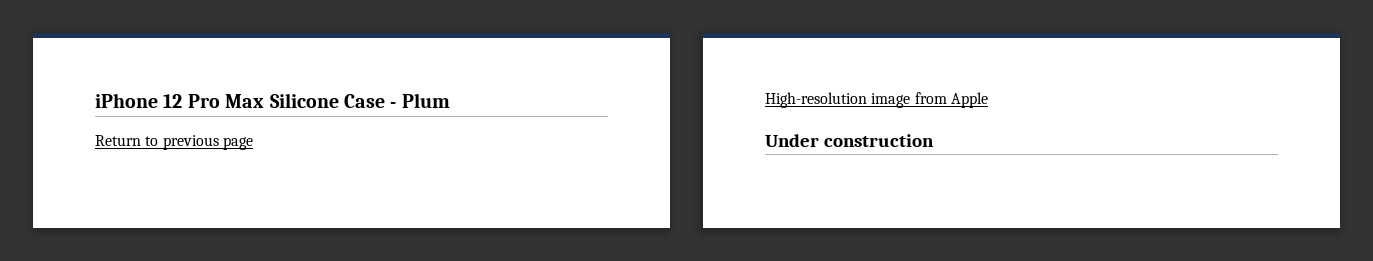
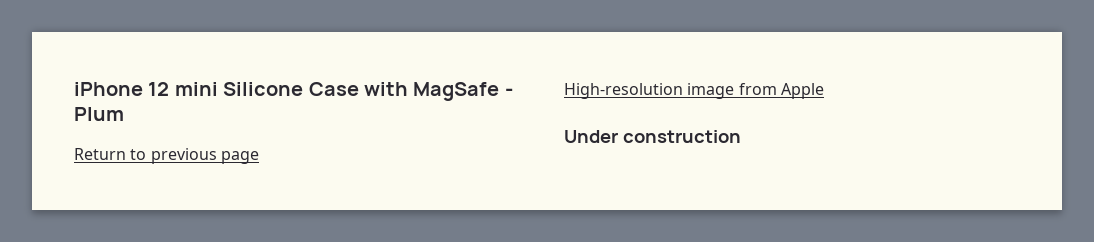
[187,93,385,108] Pro Max Silicone Case -> [174,82,500,101] mini Silicone Case with MagSafe

